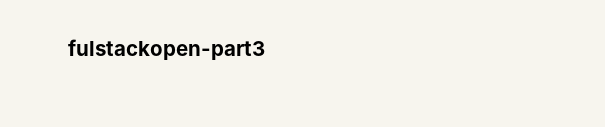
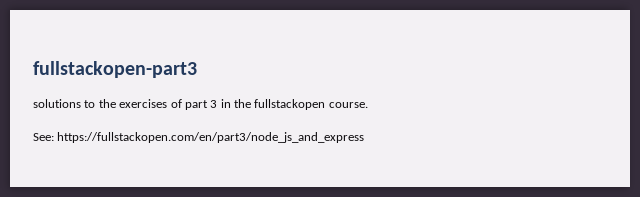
[68,39,265,60] fulstackopen-part3 -> [33,61,197,78] [33,99,368,110] [33,132,365,143] fullstackopen-part3 // solutions to the exercises of part 3 in the fullstackopen course. // See: https://fullstackopen.com/en/part3/node_js_and_express

